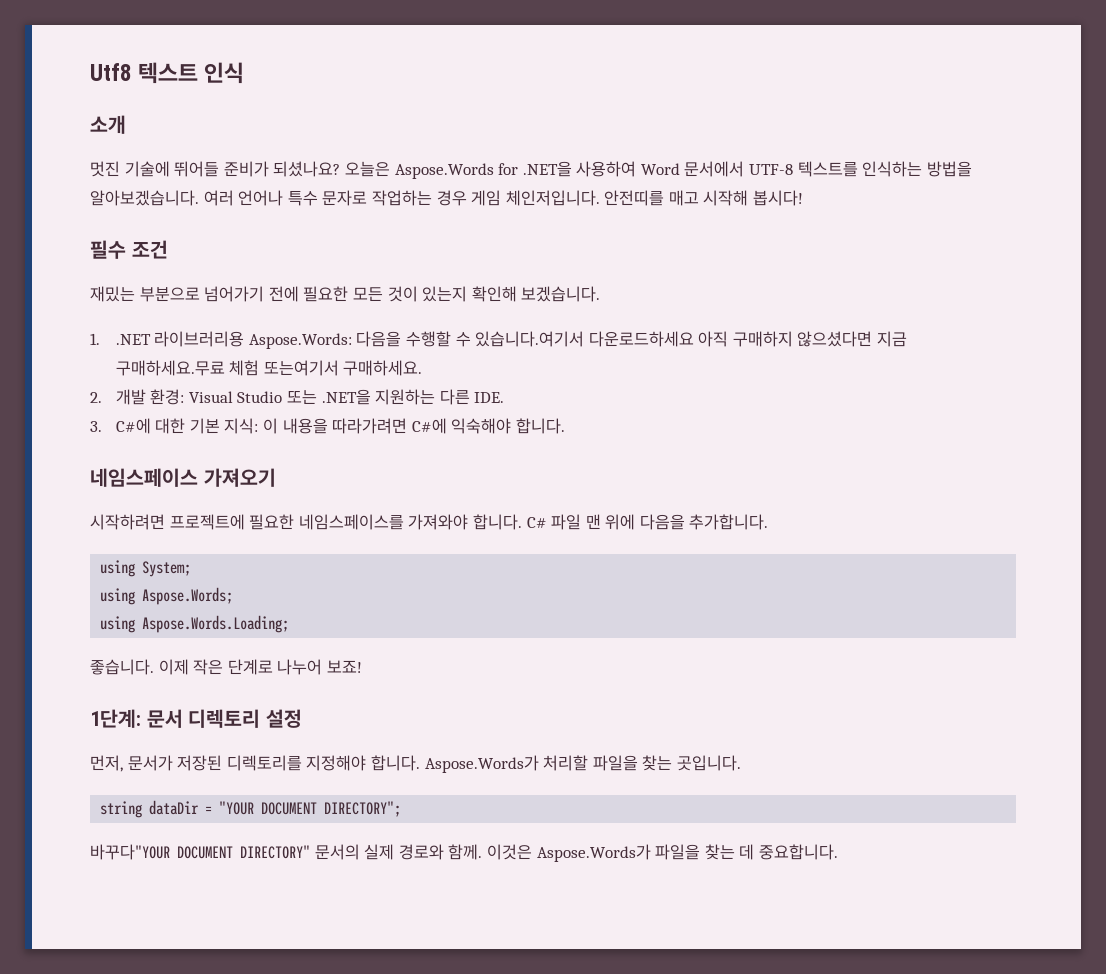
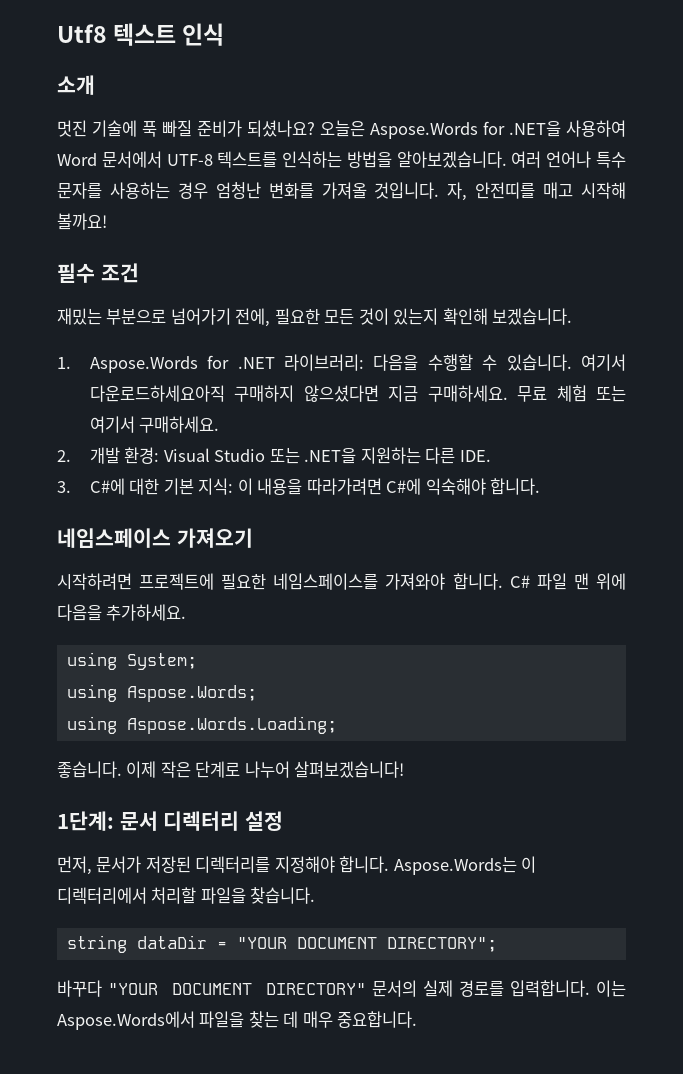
[174,161,220,177] 뛰어들 -> [142,120,192,137] 푹 빠질
[322,190,600,206] 문자로 작업하는 경우 게임 체인저입니다. -> [57,182,468,201] 문자를 사용하는 경우 엄청난 변화를 가져올 것입니다. 자,
[753,190,804,206] 봅시다! -> [57,213,107,230] 볼까요!
[268,286,299,302] 전에 -> [235,308,271,327] 전에,
[115,331,908,349] [115,360,339,376] .NET 라이브러리용 Aspose.Words: 다음을 수행할 수 있습니다.여기서 다운로드하세요 아직 구매하지 않으셨다면 지금 구매하세요.무료 체험 또는여기서 -> [89,354,627,373] [89,385,626,402] [89,416,135,433] Aspose.Words for .NET 라이브러리: 다음을 수행할 수 있습니다. 여기서 다운로드하세요아직 구매하지 않으셨다면 지금 구매하세요. 무료 체험 또는 여기서
[689,514,769,530] 추가합니다. -> [106,604,187,621] 추가하세요.
[326,660,362,673] 보죠! -> [294,761,405,778] 살펴보겠습니다!
[188,709,261,728] 디렉토리 -> [163,811,240,831] 디렉터리
[226,755,302,771] 디렉토리를 -> [195,856,271,873] 디렉터리를
[424,755,741,773] Aspose.Words가 처리할 파일을 찾는 곳입니다. -> [393,856,537,875] [57,887,316,904] Aspose.Words는 이 디렉터리에서 처리할 파일을 찾습니다.
[90,844,170,860] 바꾸다"YOUR -> [57,980,159,997] 바꾸다 "YOUR
[398,844,651,862] 경로와 함께. 이것은 Aspose.Words가 -> [458,980,626,997] [57,1011,195,1030] 경로를 입력합니다. 이는 Aspose.Words에서
(755, 852) none -> [302,1011,333,1028] 매우

